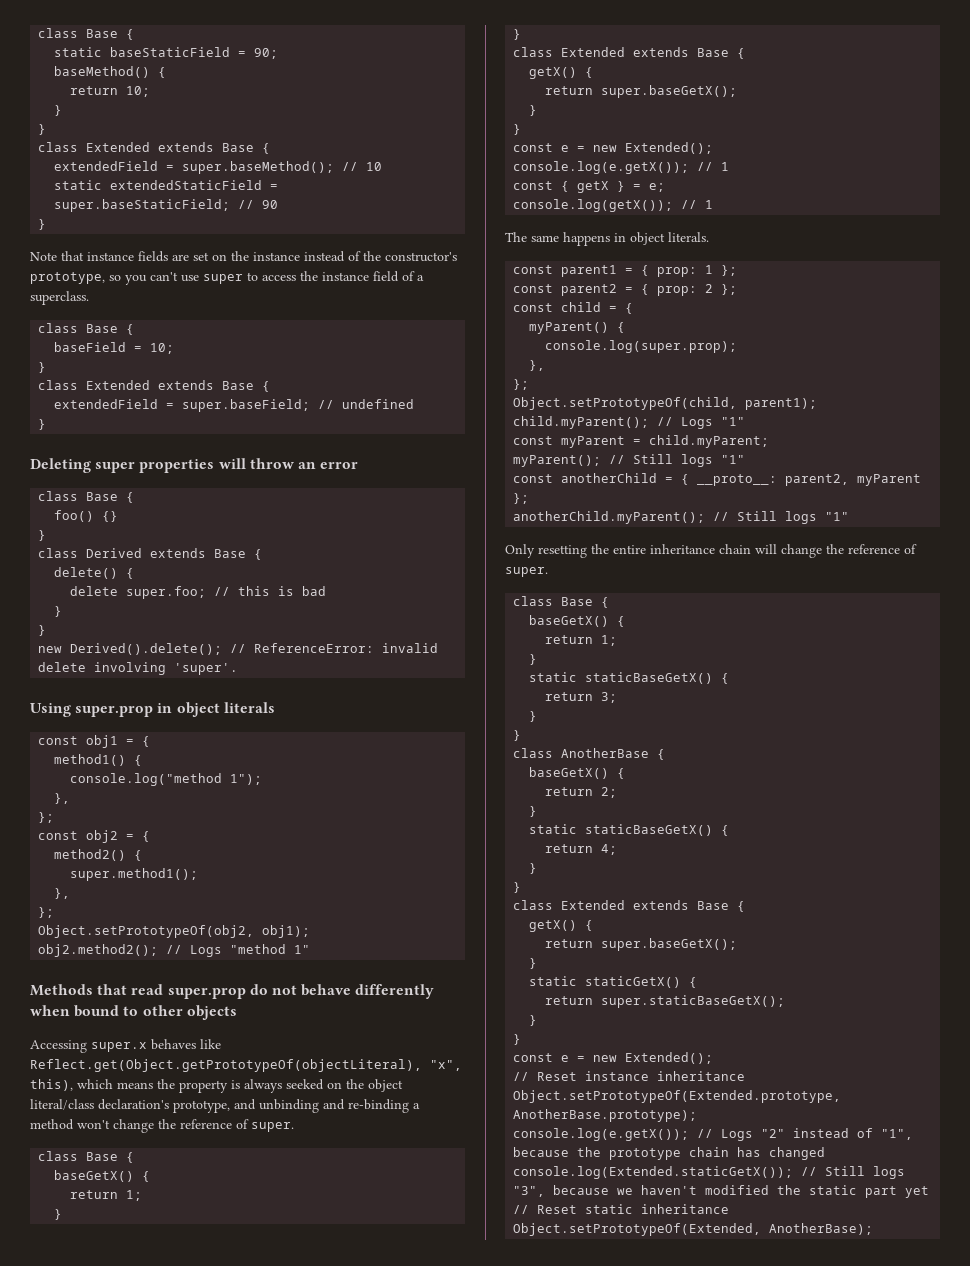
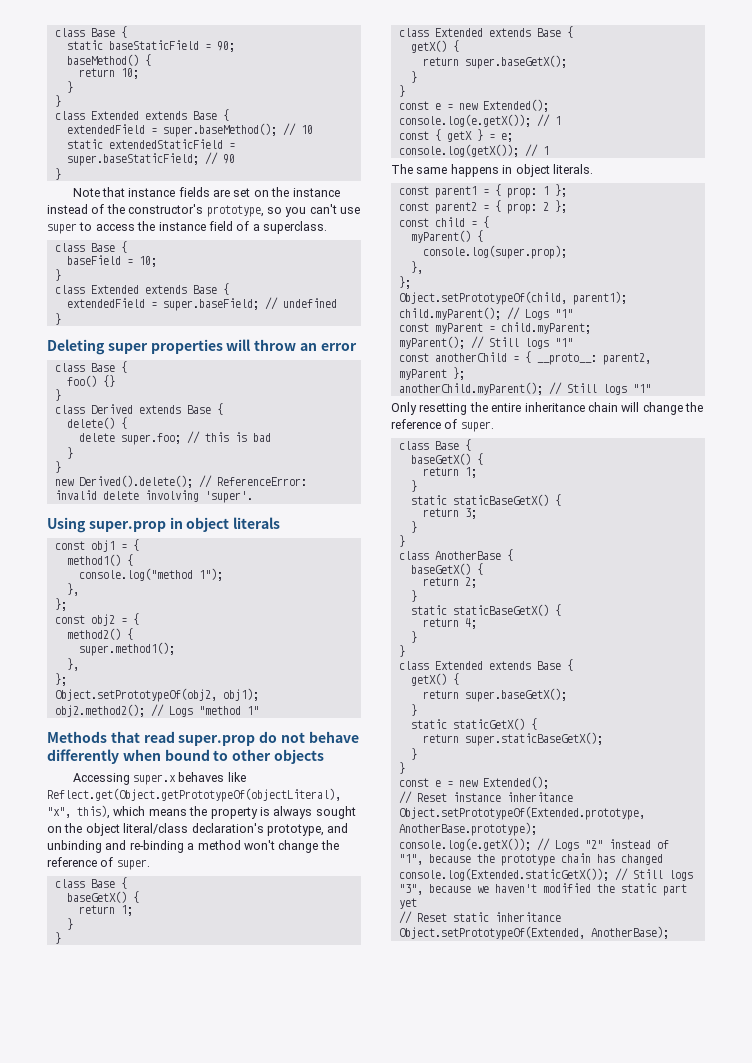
[286,1079,324,1090] seeked -> [315,806,356,819] sought

